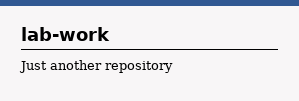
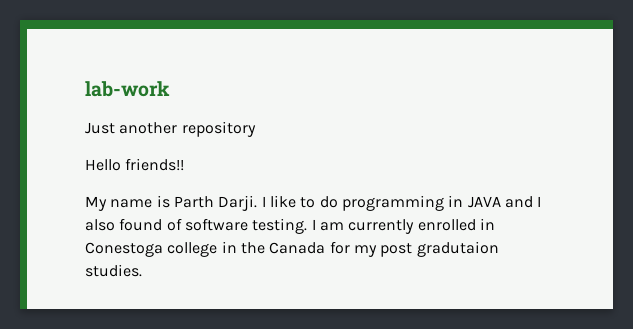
(173, 67) none -> [85,158,185,171] [85,195,542,211] [85,218,495,234] [85,241,499,257] [85,264,142,277] // Hello friends!! // My name is Parth Darji. I like to do programming in JAVA and I also found of software testing. I am currently enrolled in Conestoga college in the Canada for my post gradutaion studies.

